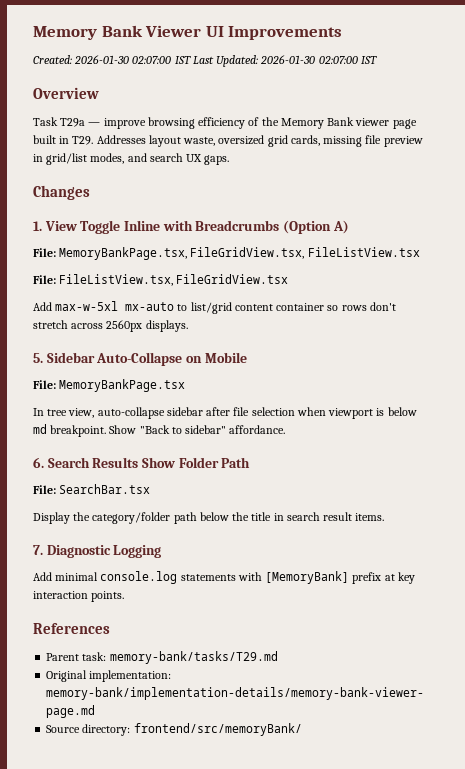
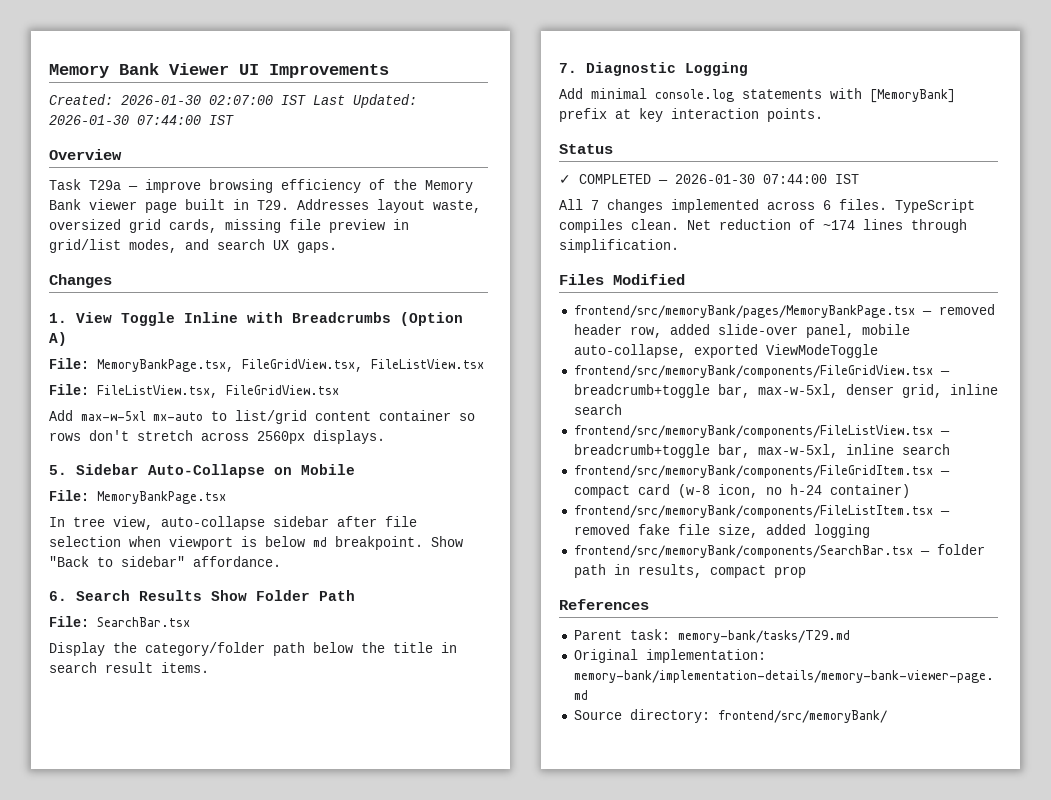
[318,56,358,64] 02:07:00 -> [137,115,201,125] 07:44:00
(125, 596) none -> [559,144,613,154] [559,174,859,184] [559,199,975,213] [559,219,967,233] [559,239,679,253] [559,274,685,285] [573,304,995,318] [573,324,910,338] [573,344,878,358] [573,365,950,378] [573,384,998,398] [573,404,622,415] [573,425,950,438] [573,444,950,458] [573,465,950,478] [573,484,910,498] [573,505,950,518] [573,524,870,538] [573,544,985,558] [573,564,806,578] // Status // ✓ COMPLETED — 2026-01-30 07:44:00 IST // All 7 changes implemented across 6 files. TypeScript compiles clean. Net reduction of ~174 lines through simplification. // Files Modified // frontend/src/memoryBank/pages/MemoryBankPage.tsx — removed header row, added slide-over panel, mobile auto-collapse, exported ViewModeToggle // frontend/src/memoryBank/components/FileGridView.tsx — breadcrumb+toggle bar, max-w-5xl, denser grid, inline search // frontend/src/memoryBank/components/FileListView.tsx — breadcrumb+toggle bar, max-w-5xl, inline search // frontend/src/memoryBank/components/FileGridItem.tsx — compact card (w-8 icon, no h-24 container) // frontend/src/memoryBank/components/FileListItem.tsx — removed fake file size, added logging // frontend/src/memoryBank/components/SearchBar.tsx — folder path in results, compact prop

